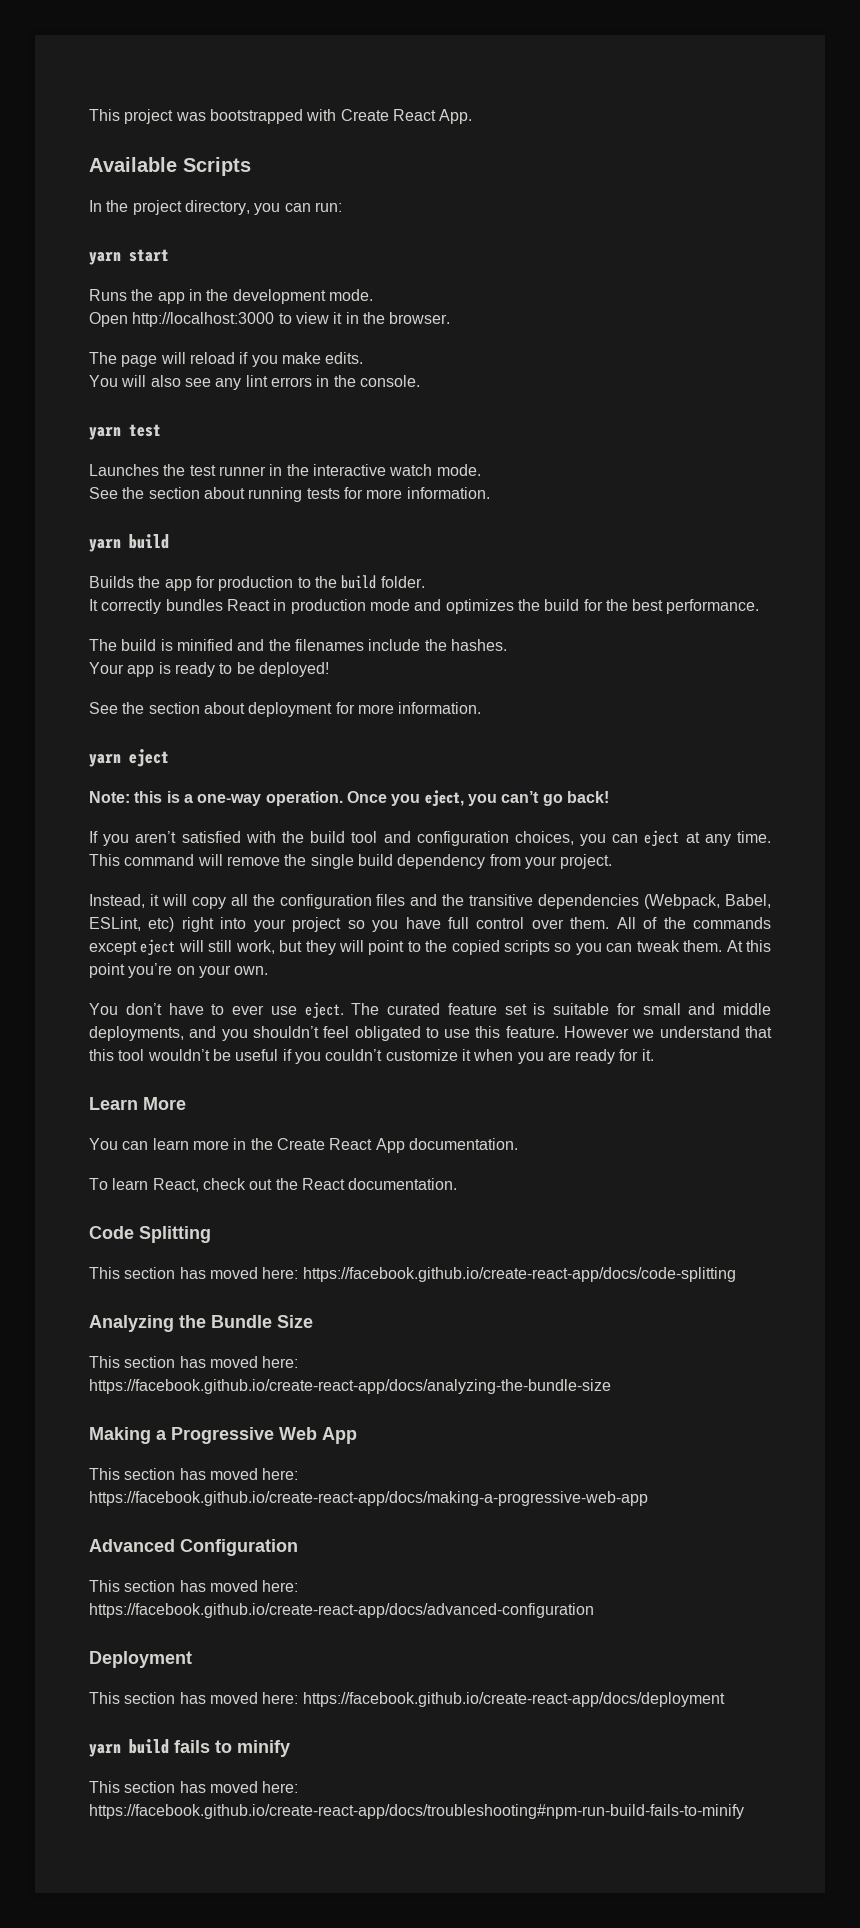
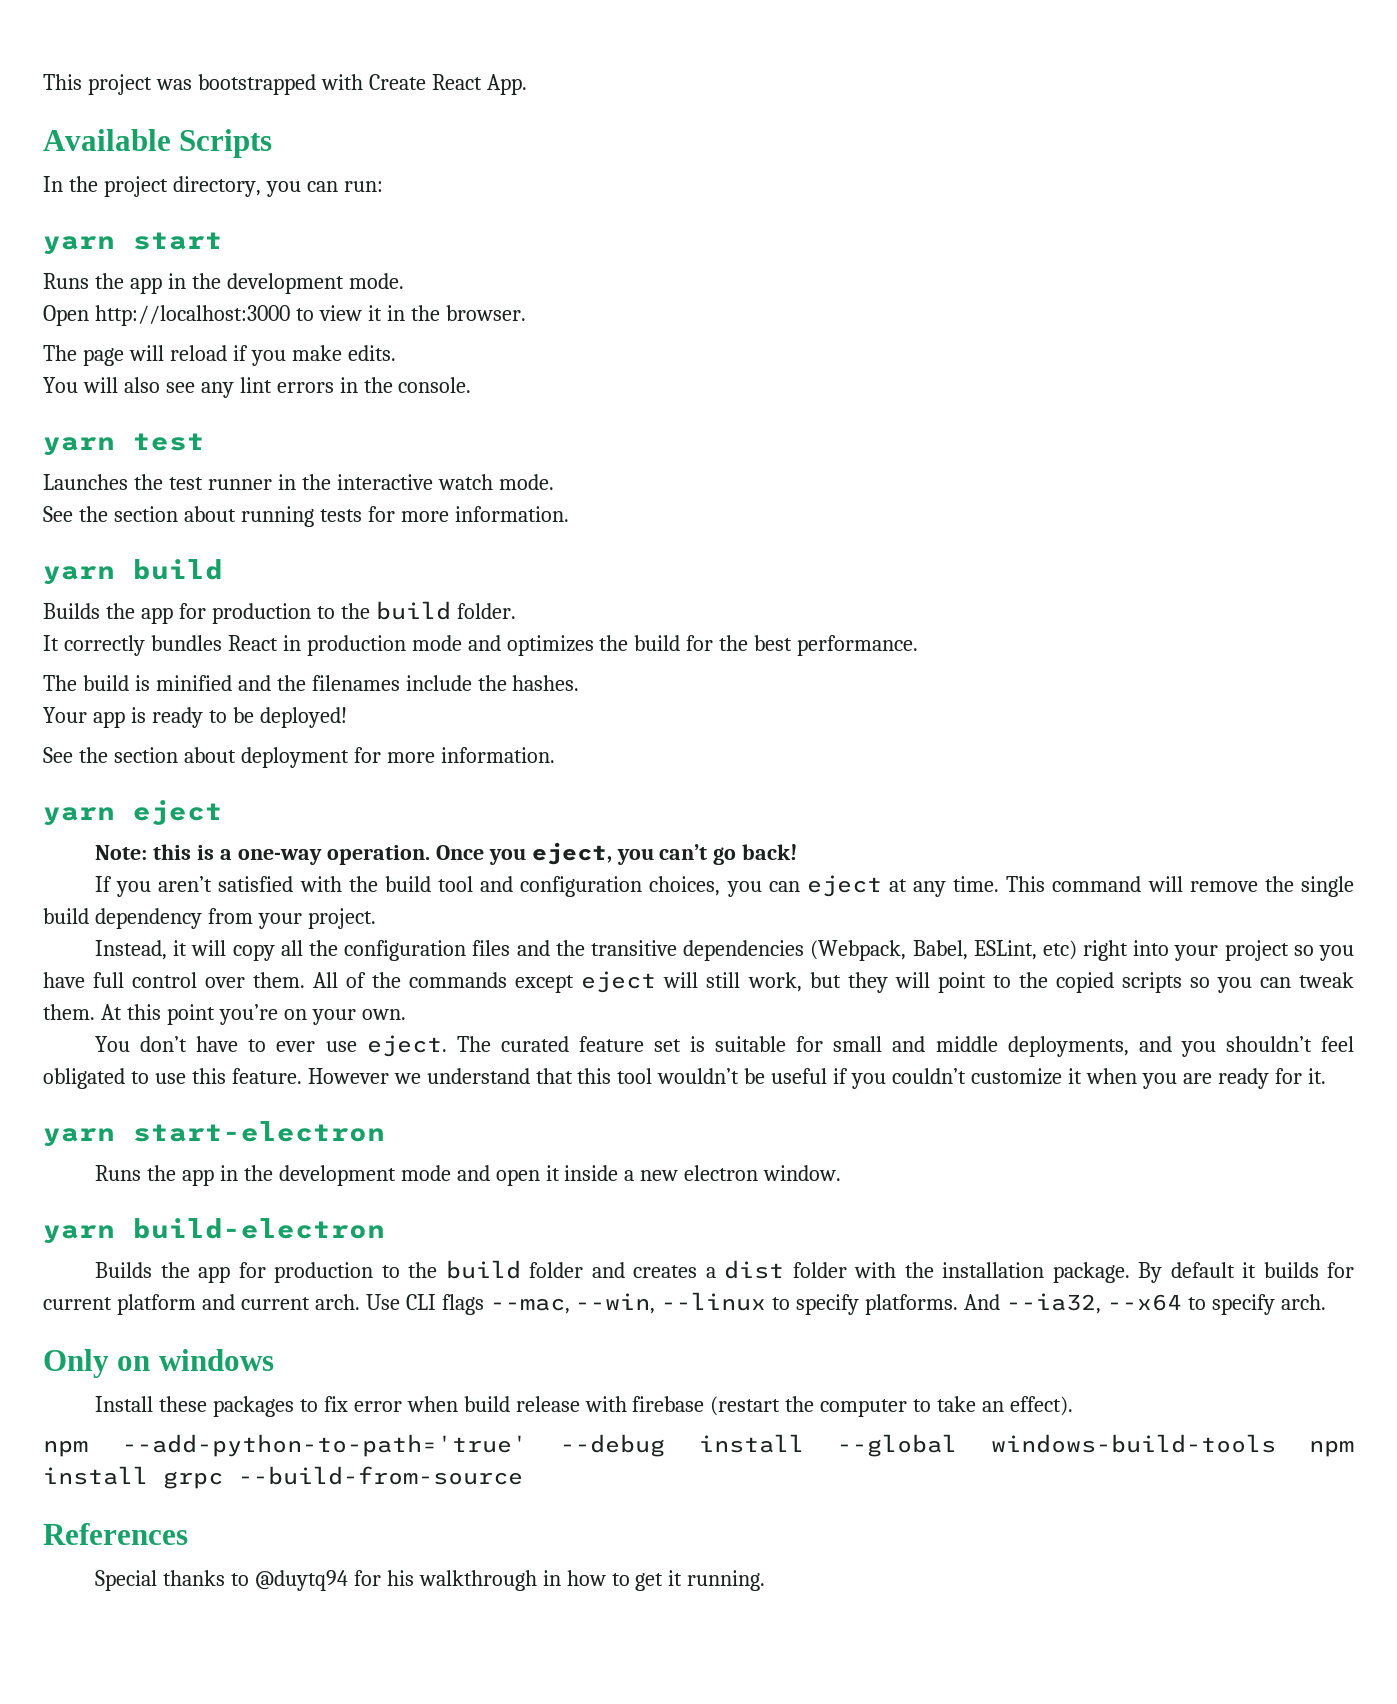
[89,1097,186,1110] [89,1138,518,1153] [89,1178,458,1192] [89,1226,211,1243] [89,1267,736,1282] [89,1315,313,1332] [89,1356,299,1368] [89,1379,611,1394] [89,1427,357,1444] [89,1468,299,1480] [89,1491,648,1506] [89,1539,298,1556] [89,1580,299,1592] [89,1603,594,1618] [89,1651,192,1668] [89,1692,725,1707] [89,1739,290,1757] [89,1781,299,1793] [89,1804,744,1819] Learn More // You can learn more in the Create React App documentation. // To learn React, check out the React documentation. // Code Splitting // This section has moved here: https://facebook.github.io/create-react-app/docs/code-splitting // Analyzing the Bundle Size // This section has moved here: https://facebook.github.io/create-react-app/docs/analyzing-the-bundle-size // Making a Progressive Web App // This section has moved here: https://facebook.github.io/create-react-app/docs/making-a-progressive-web-app // Advanced Configuration // This section has moved here: https://facebook.github.io/create-react-app/docs/advanced-configuration // Deployment // This section has moved here: https://facebook.github.io/create-react-app/docs/deployment // yarn build fails to minify // This section has moved here: https://facebook.github.io/create-react-app/docs/troubleshooting#npm-run-build-fails-to-minify -> [43,1121,385,1147] [95,1165,842,1186] [43,1218,385,1244] [95,1260,1354,1283] [43,1292,1326,1315] [43,1349,274,1378] [95,1396,1074,1417] [43,1434,1354,1457] [43,1466,523,1489] [43,1523,188,1545] [95,1570,766,1591] yarn start-electron // Runs the app in the development mode and open it inside a new electron window. // yarn build-electron // Builds the app for production to the build folder and creates a dist folder with the installation package. By default it builds for current platform and current arch. Use CLI flags --mac, --win, --linux to specify platforms. And --ia32, --x64 to specify arch. // Only on windows // Install these packages to fix error when build release with firebase (restart the computer to take an effect). // npm --add-python-to-path='true' --debug install --global windows-build-tools npm install grpc --build-from-source // References // Special thanks to @duytq94 for his walkthrough in how to get it running.

